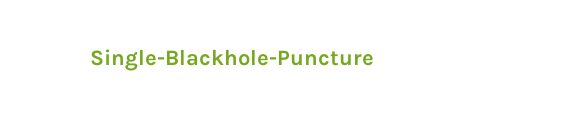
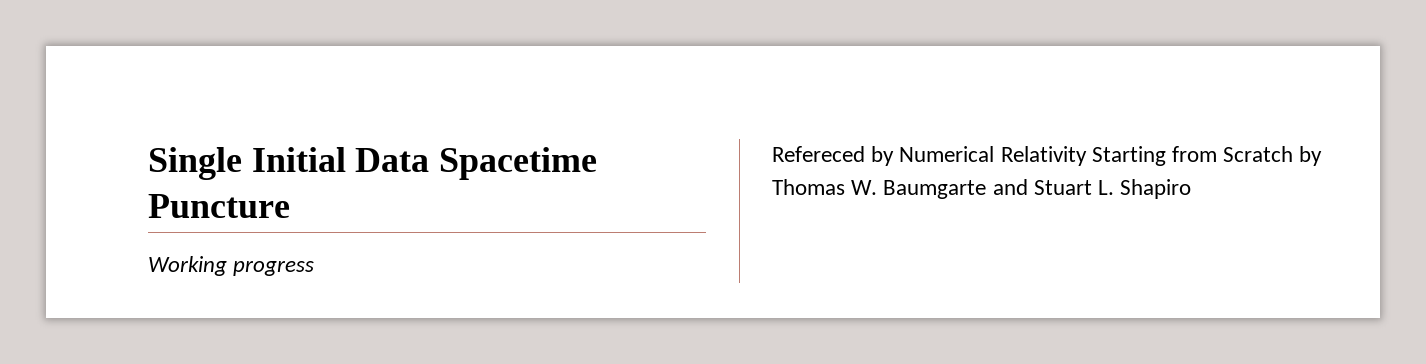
[90,49,374,71] Single-Blackhole-Puncture -> [148,147,598,180] [148,194,290,218] [148,256,315,276] [772,146,1323,166] [772,179,1192,199] Single Initial Data Spacetime Puncture // Working progress // Refereced by Numerical Relativity Starting from Scratch by Thomas W. Baumgarte and Stuart L. Shapiro

